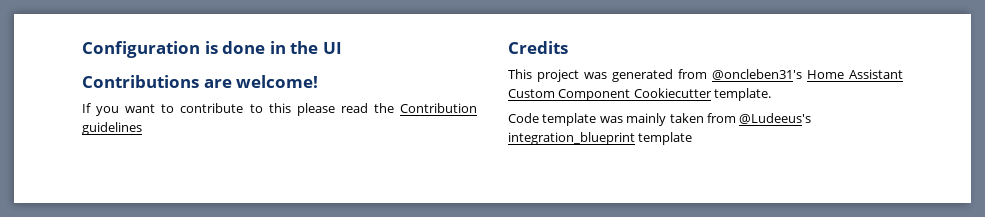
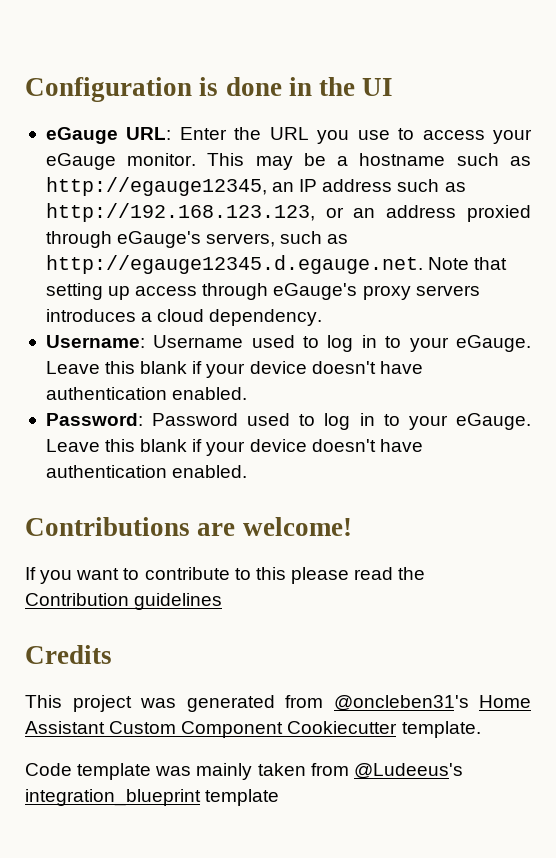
(342, 48) none -> [45,127,532,144] [45,153,531,170] [45,177,466,196] [45,203,532,222] [45,231,349,248] [45,255,508,274] [45,283,480,300] [45,309,323,326] [45,335,531,352] [45,361,423,378] [45,387,248,400] [45,413,531,430] [45,439,423,456] [45,465,248,478] // eGauge URL: Enter the URL you use to access your eGauge monitor. This may be a hostname such as http://egauge12345, an IP address such as http://192.168.123.123, or an address proxied through eGauge's servers, such as http://egauge12345.d.egauge.net. Note that setting up access through eGauge's proxy servers introduces a cloud dependency. // Username: Username used to log in to your eGauge. Leave this blank if your device doesn't have authentication enabled. // Password: Password used to log in to your eGauge. Leave this blank if your device doesn't have authentication enabled.

